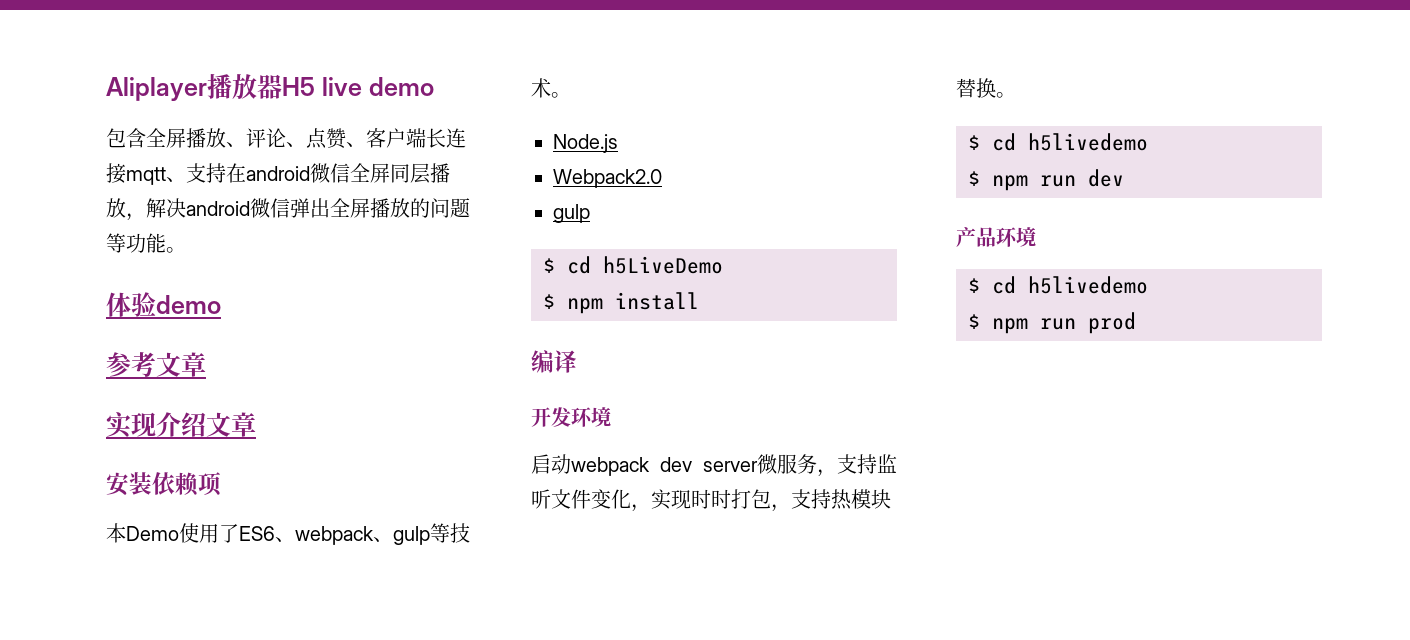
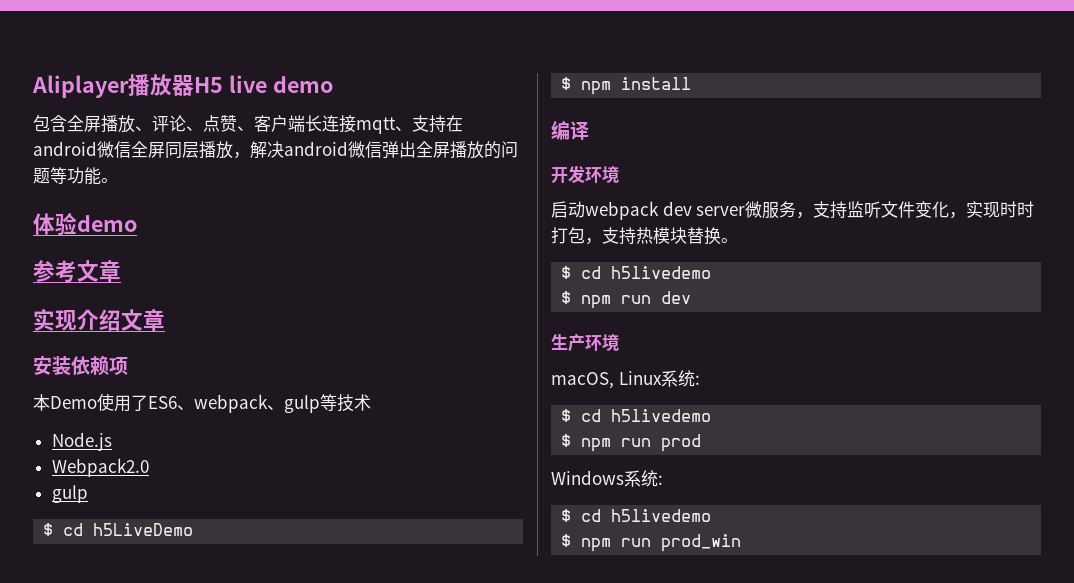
[551,92,571,98] 。 -> (371, 402) none
[956,227,1036,247] 产品环境 -> [551,334,619,352] [551,370,700,389] 生产环境 // macOS, Linux系统:
(1136, 323) none -> [551,470,663,487] [561,509,712,522] [561,534,742,552] // Windows系统: // $ cd h5livedemo // $ npm run prod_win

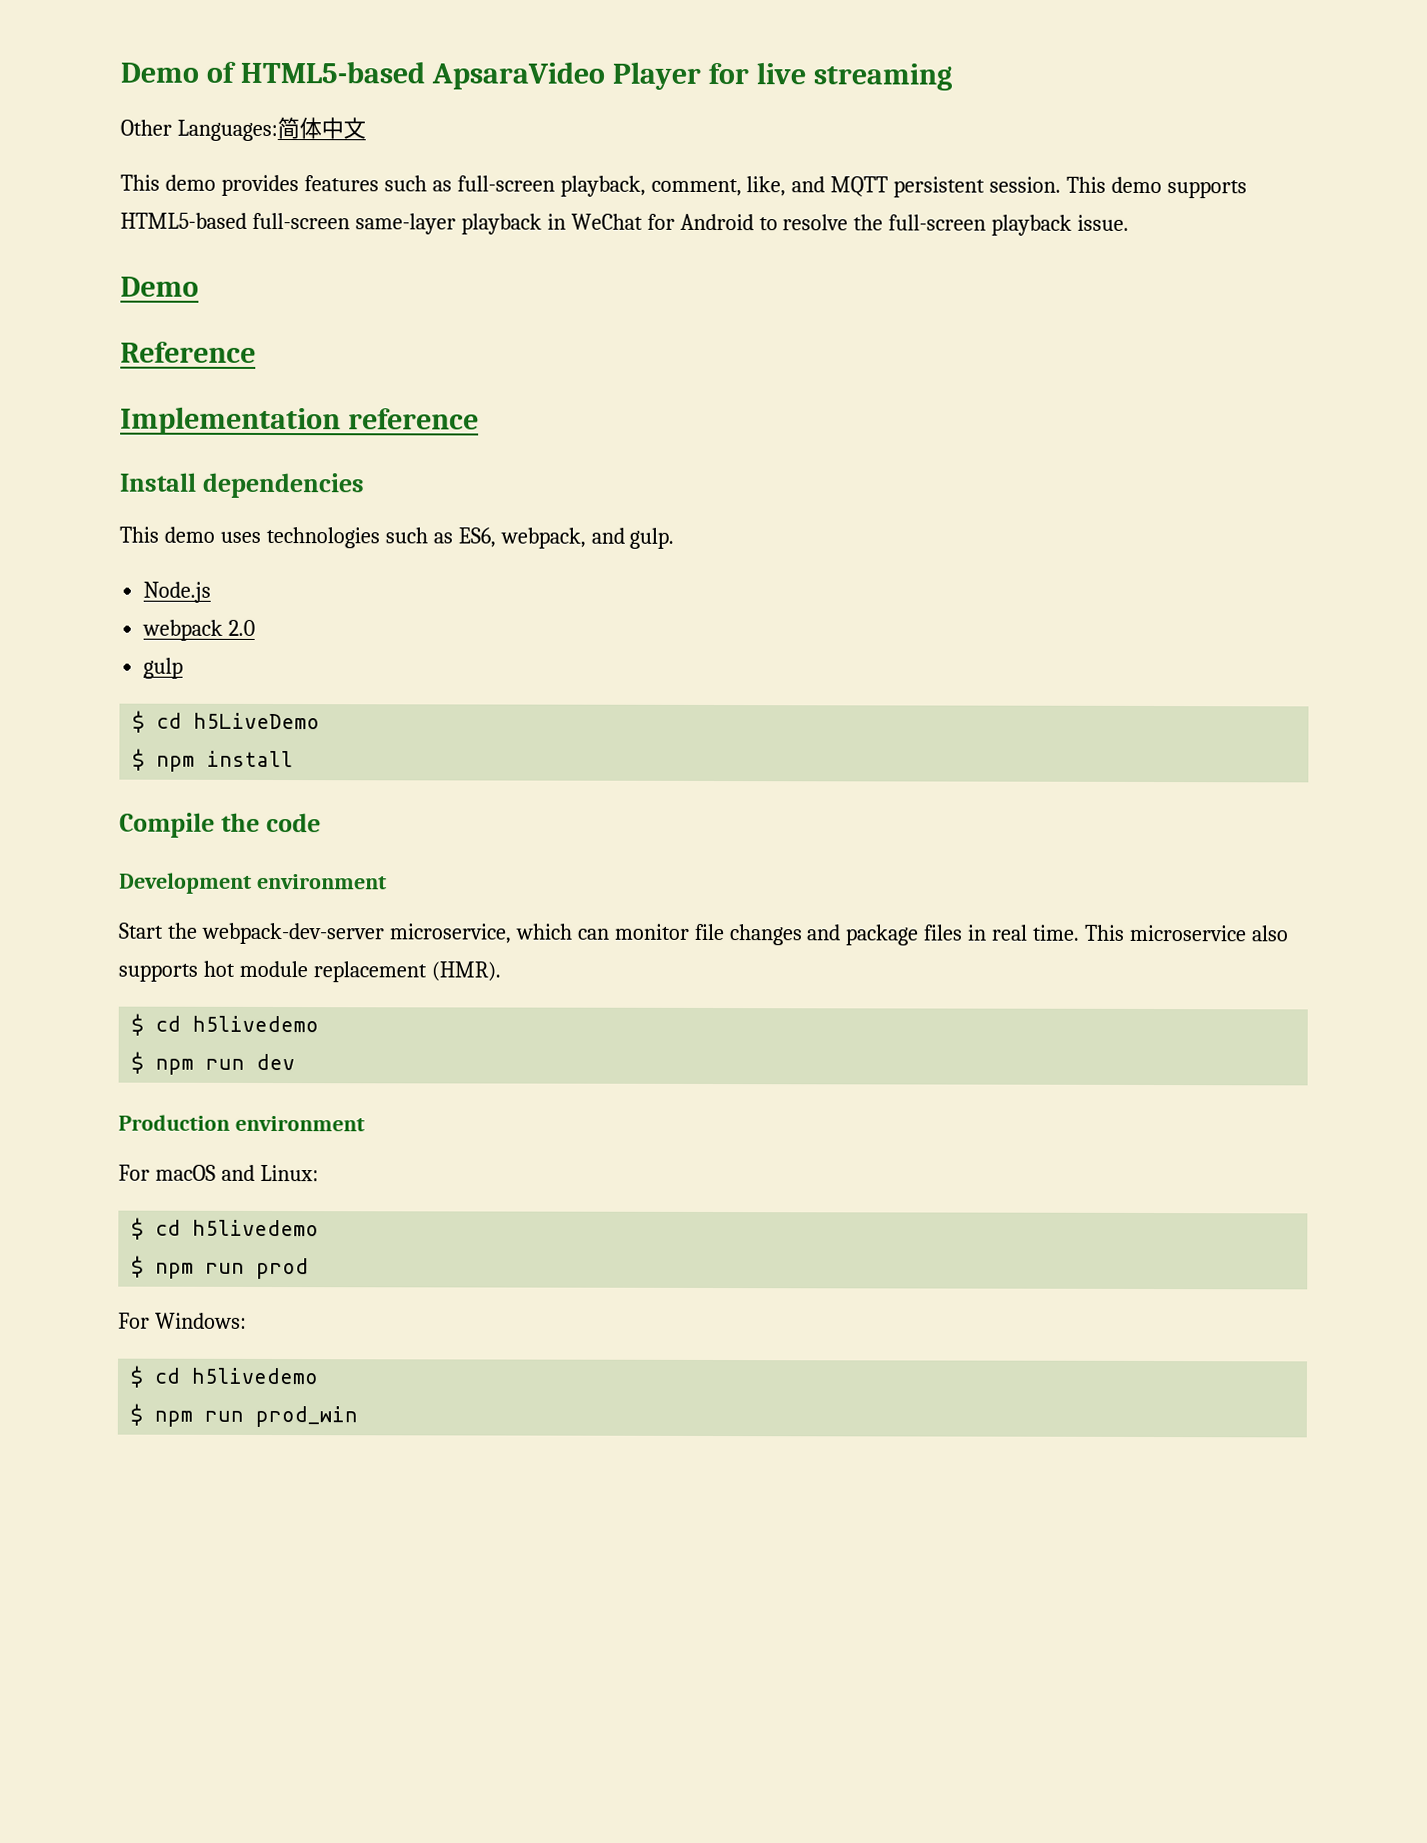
[32,74,333,98] [33,115,463,134] [33,141,518,159] [33,167,118,185] [33,212,137,235] [33,260,121,283] [33,308,165,331] [33,356,128,375] [33,393,371,413] Aliplayer播放器H5 live demo // 包含全屏播放、评论、点赞、客户端长连接mqtt、支持在android微信全屏同层播放，解决android微信弹出全屏播放的问题等功能。 // 体验demo // 参考文章 // 实现介绍文章 // 安装依赖项 // 本Demo使用了ES6、webpack、gulp等技术 -> [120,60,952,91] [120,117,366,142] [120,174,1248,199] [120,212,1130,236] [120,276,199,297] [120,341,256,363] [120,406,479,436] [119,472,365,499] [119,526,675,549] Demo of HTML5-based ApsaraVideo Player for live streaming // Other Languages:简体中文 // This demo provides features such as full-screen playback, comment, like, and MQTT persistent session. This demo supports HTML5-based full-screen same-layer playback in WeChat for Android to resolve the full-screen playback issue. // Demo // Reference // Implementation reference // Install dependencies // This demo uses technologies such as ES6, webpack, and gulp.
[51,458,149,477] Webpack2.0 -> [142,619,256,641] webpack 2.0
[551,120,589,140] [551,165,619,184] [551,201,1035,220] [551,227,738,245] 编译 // 开发环境 // 启动webpack dev server微服务，支持监听文件变化，实现时时打包，支持热模块替换。 -> [119,812,321,838] [119,872,387,894] [118,922,1288,946] [118,960,501,983] Compile the code // Development environment // Start the webpack-dev-server microservice, which can monitor file changes and package files in real time. This microservice also supports hot module replacement (HMR).
[551,334,619,352] [551,370,700,389] 生产环境 // macOS, Linux系统: -> [118,1114,365,1132] [118,1164,319,1182] Production environment // For macOS and Linux:
[551,470,663,487] Windows系统: -> [118,1312,247,1329] For Windows:

